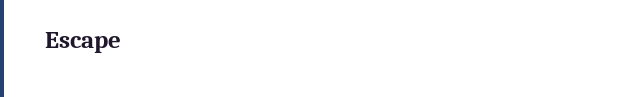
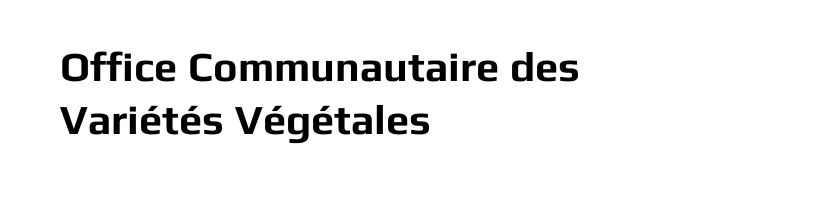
[45,32,121,53] Escape -> [60,51,581,82] [60,104,432,144] Office Communautaire des Variétés Végétales

